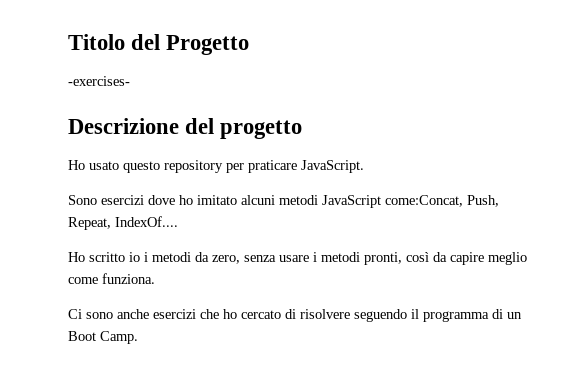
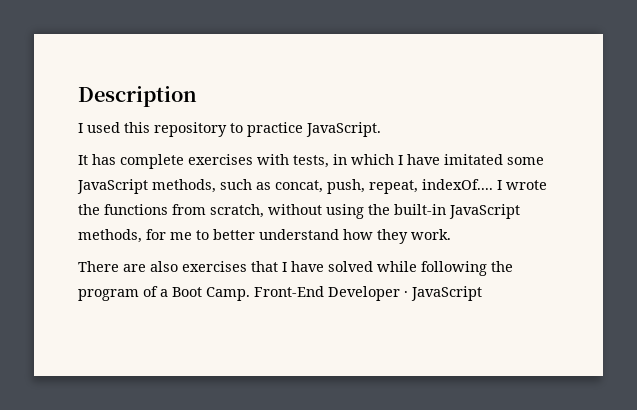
[68,34,250,55] [68,76,130,86] [68,118,303,139] [68,160,364,173] [68,195,499,208] [68,216,178,230] [68,252,527,265] [68,273,155,284] [68,309,522,322] [68,331,138,344] Titolo del Progetto // -exercises- // Descrizione del progetto // Ho usato questo repository per praticare JavaScript. // Sono esercizi dove ho imitato alcuni metodi JavaScript come:Concat, Push, Repeat, IndexOf.... // Ho scritto io i metodi da zero, senza usare i metodi pronti, così da capire meglio come funziona. // Ci sono anche esercizi che ho cercato di risolvere seguendo il programma di un Boot Camp. -> [78,86,197,107] [78,122,381,137] [78,154,544,169] [77,179,547,194] [78,204,520,219] [78,229,451,244] [78,261,513,276] [78,286,482,301] Description // I used this repository to practice JavaScript. // It has complete exercises with tests, in which I have imitated some JavaScript methods, such as concat, push, repeat, indexOf.... I wrote the functions from scratch, without using the built-in JavaScript methods, for me to better understand how they work. // There are also exercises that I have solved while following the program of a Boot Camp. Front-End Developer · JavaScript

